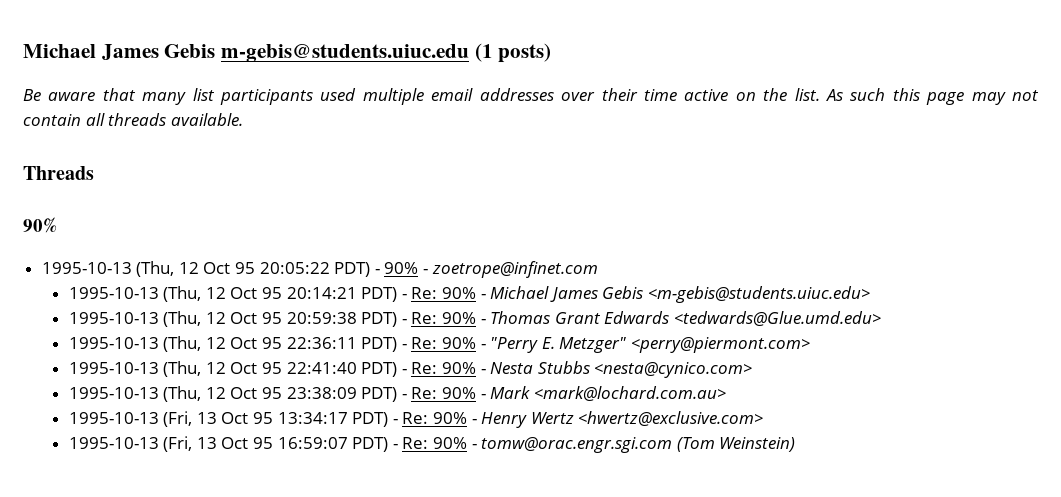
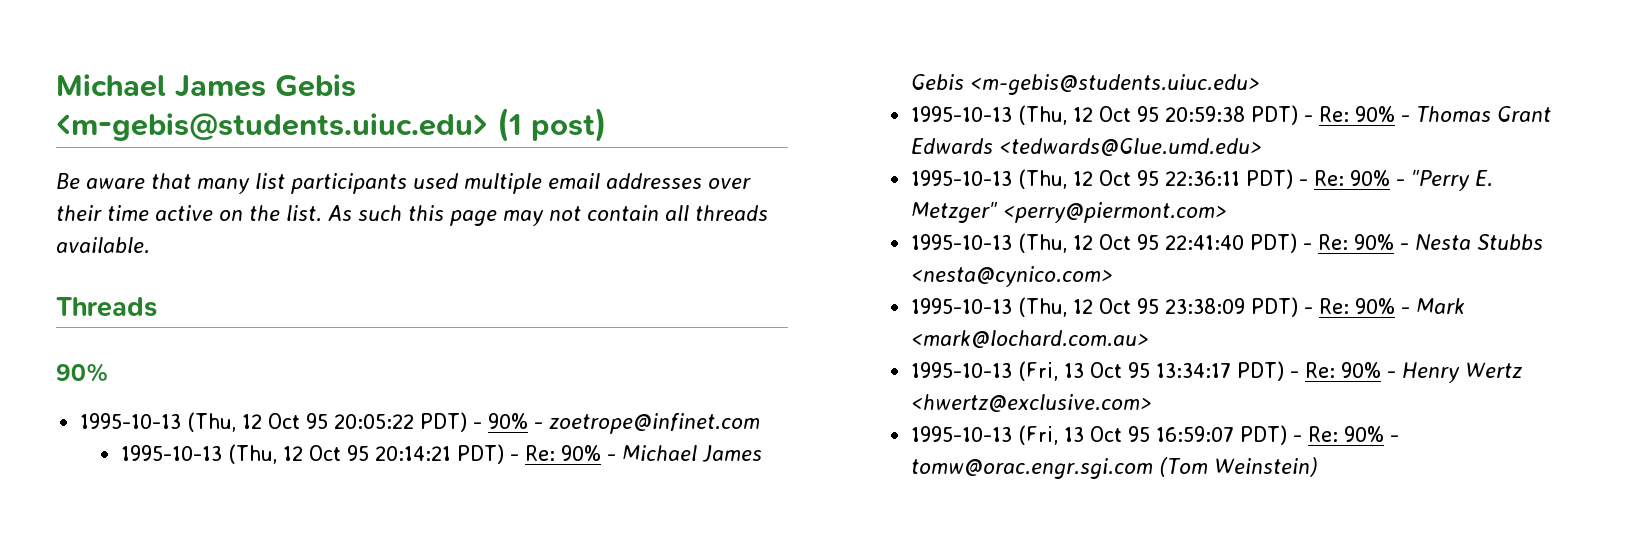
[23,43,552,63] Michael James Gebis m-gebis@students.uiuc.edu (1 posts) -> [56,74,356,98] [56,108,607,142] Michael James Gebis <m-gebis@students.uiuc.edu> (1 post)

